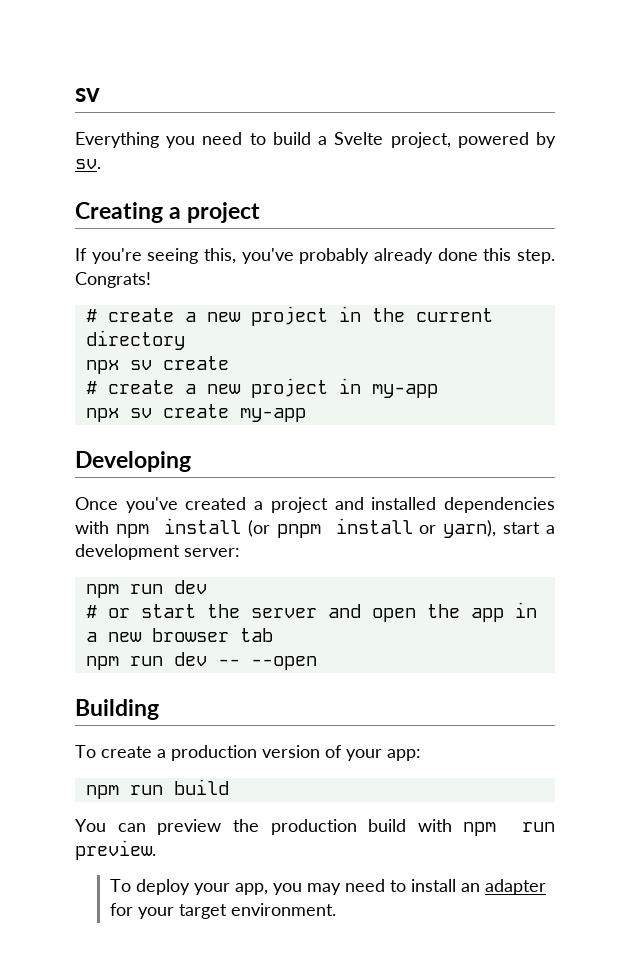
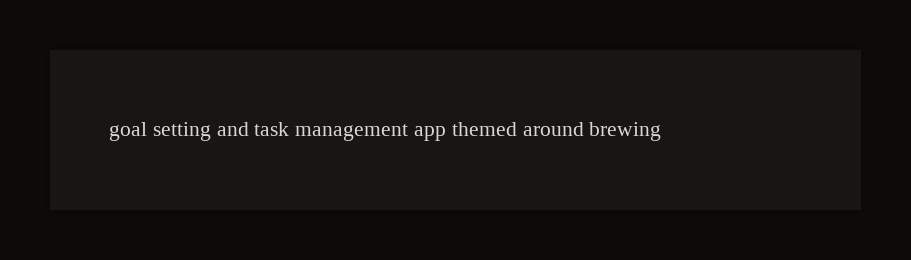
[75,88,100,102] [75,132,556,148] [75,159,101,169] [75,202,261,223] [75,248,555,264] [75,272,151,288] [85,306,493,326] [85,330,185,350] [85,356,229,374] [85,378,438,398] [85,404,306,422] [75,451,191,472] [75,497,555,513] [75,518,556,538] [75,544,240,560] [85,580,207,598] [85,602,537,622] [85,628,273,642] [85,652,317,670] [75,699,159,720] [75,745,421,761] [85,779,229,799] [75,819,555,836] [75,840,156,860] [110,879,547,895] [110,903,337,919] sv // Everything you need to build a Svelte project, powered by sv. // Creating a project // If you're seeing this, you've probably already done this step. Congrats! // # create a new project in the current directory // npx sv create // # create a new project in my-app // npx sv create my-app // Developing // Once you've created a project and installed dependencies with npm install (or pnpm install or yarn), start a development server: // npm run dev // # or start the server and open the app in a new browser tab // npm run dev -- --open // Building // To create a production version of your app: // npm run build // You can preview the production build with npm run preview. // To deploy your app, you may need to install an adapter for your target environment. -> [109,122,662,141] goal setting and task management app themed around brewing

